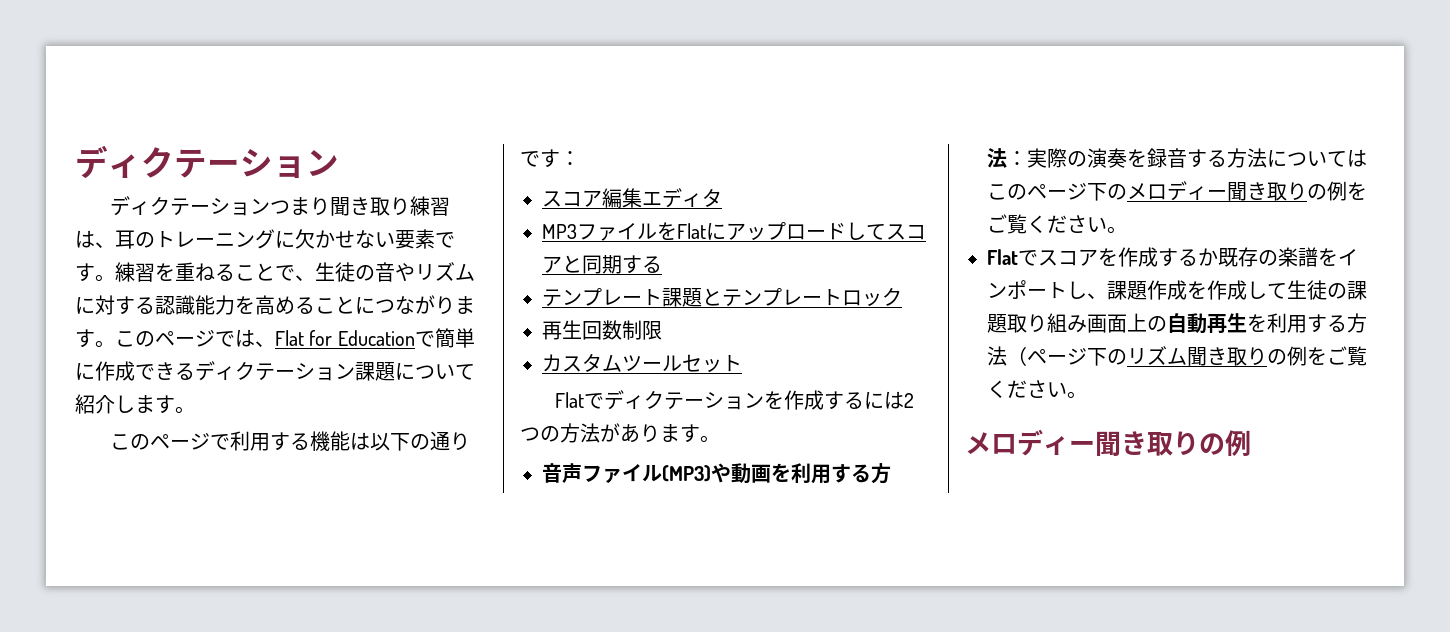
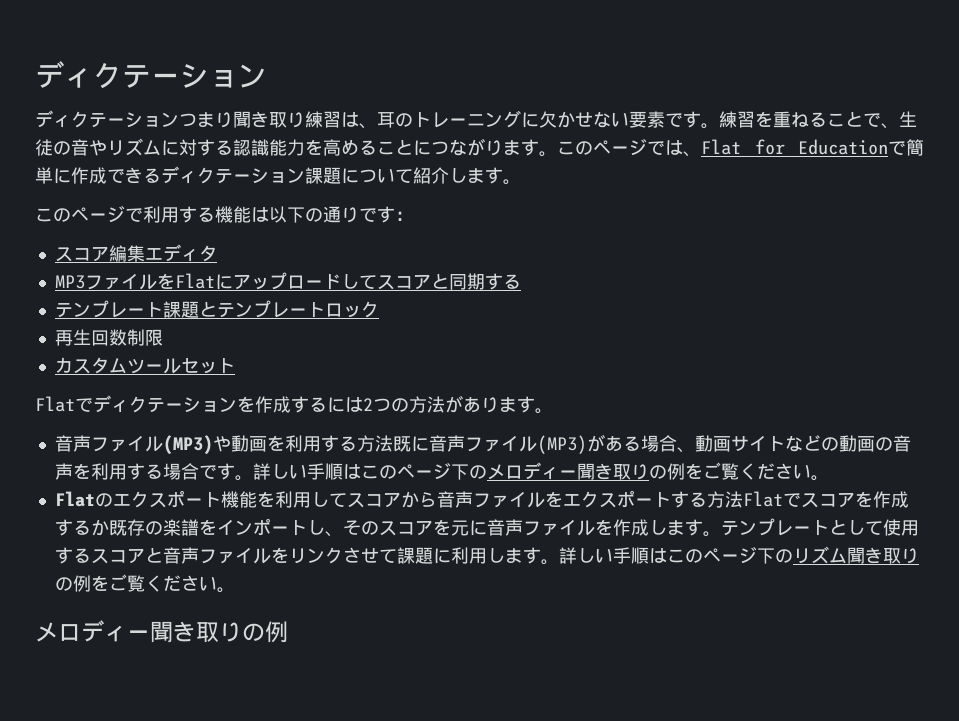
[1007,148,1347,168] ：実際の演奏を録音する方法について -> [392,434,911,454] [54,463,343,481] 既に音声ファイル(MP3)がある場合、動画サイトなどの動画の音声を利用する場合です。詳しい手順
(1018, 257) none -> [94,490,783,508] のエクスポート機能を利用してスコアから音声ファイルをエクスポートする方法Flat
[1107,280,1367,300] [987,313,1367,334] [987,346,1027,366] 課題作成を作成して生徒の課題取り組み画面上の自動再生を利用する方法（ -> [342,518,919,537] [54,547,703,565] そのスコアを元に音声ファイルを作成します。テンプレートとして使用するスコアと音声ファイルをリンクさせて課題に利用します。詳しい手順はこの

